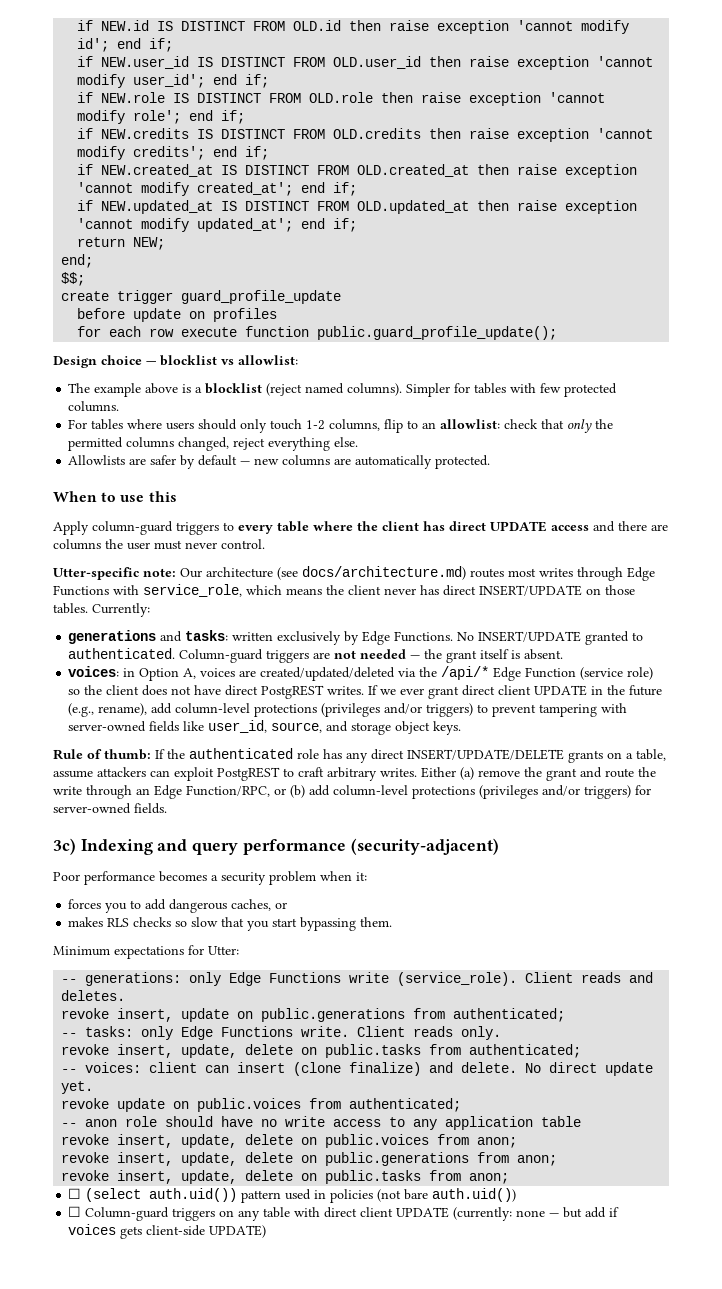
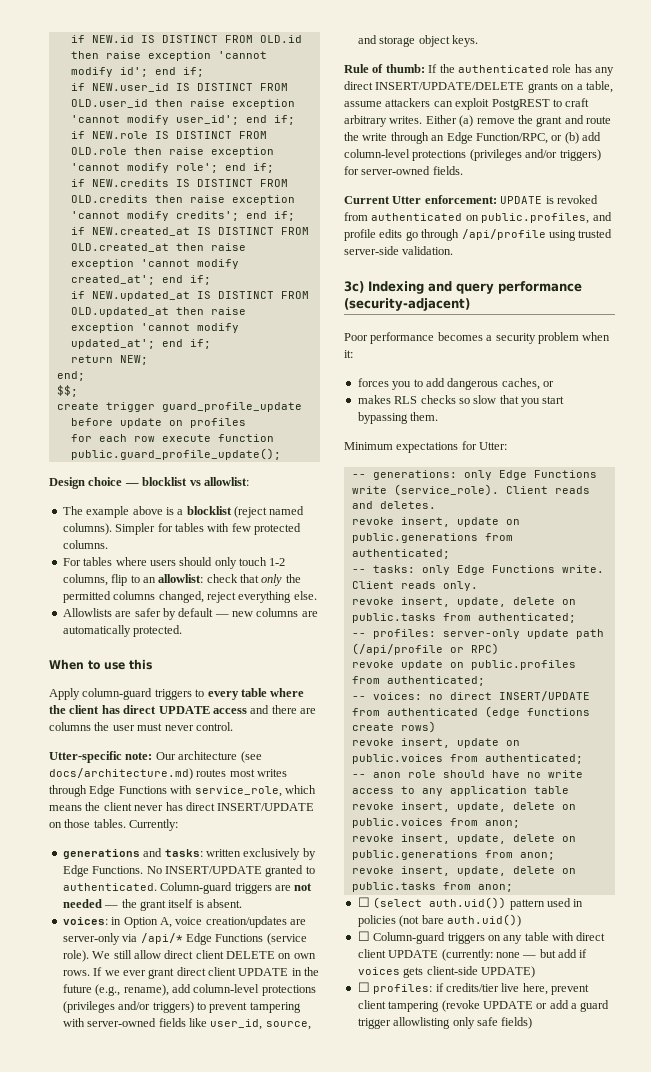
[200,666,654,681] [68,685,365,699] voices are created/updated/deleted via the /api/* Edge Function (service role) so the client does not have direct PostgREST writes. -> [175,916,306,928] [62,933,307,945] [62,950,316,962] [62,970,90,976] voice creation/updates are server-only via /api/* Edge Functions (service role). We still allow direct client DELETE on own rows.
(167, 808) none -> [344,195,598,204] [344,212,612,224] [344,229,613,241] [344,246,454,255] // Current Utter enforcement: UPDATE is revoked from authenticated on public.profiles, and profile edits go through /api/profile using trusted server-side validation.
[85,1062,654,1076] [61,1081,94,1094] [61,1098,110,1109] voices: client can insert (clone finalize) and delete. No direct update yet. // revoke -> [372,629,604,639] [351,643,499,655] [351,660,576,670] [351,676,485,686] [351,691,590,701] [351,706,590,718] [351,721,436,733] [351,738,450,748] profiles: server-only update path (/api/profile or RPC) // revoke update on public.profiles from authenticated; // -- voices: no direct INSERT/UPDATE from authenticated (edge functions create rows) // revoke insert,
(267, 1231) none -> [357,982,589,995] [357,1000,610,1012] [357,1017,533,1029] // ☐ profiles: if credits/tier live here, prevent client tampering (revoke UPDATE or add a guard trigger allowlisting only safe fields)

